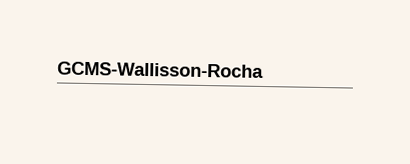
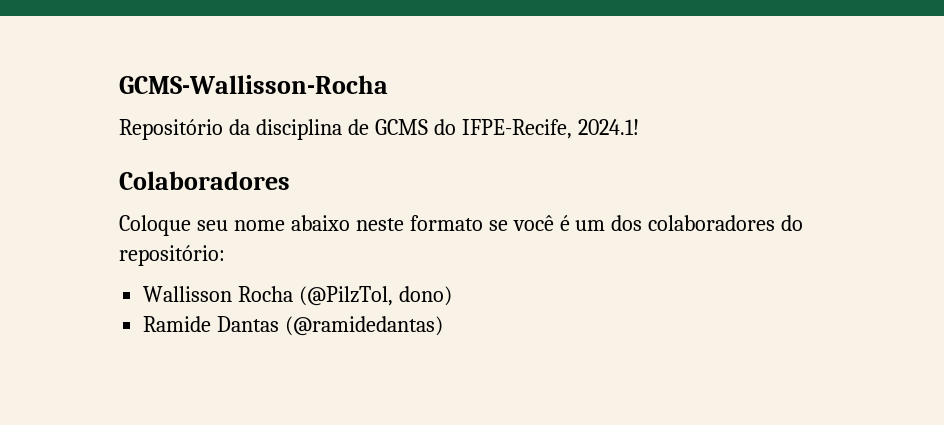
(264, 69) none -> [119,119,639,140] [119,171,290,190] [119,215,804,236] [119,245,225,266] [143,286,453,306] [143,316,444,336] // Repositório da disciplina de GCMS do IFPE-Recife, 2024.1! // Colaboradores // Coloque seu nome abaixo neste formato se você é um dos colaboradores do repositório: // Wallisson Rocha (@PilzTol, dono) // Ramide Dantas (@ramidedantas)

